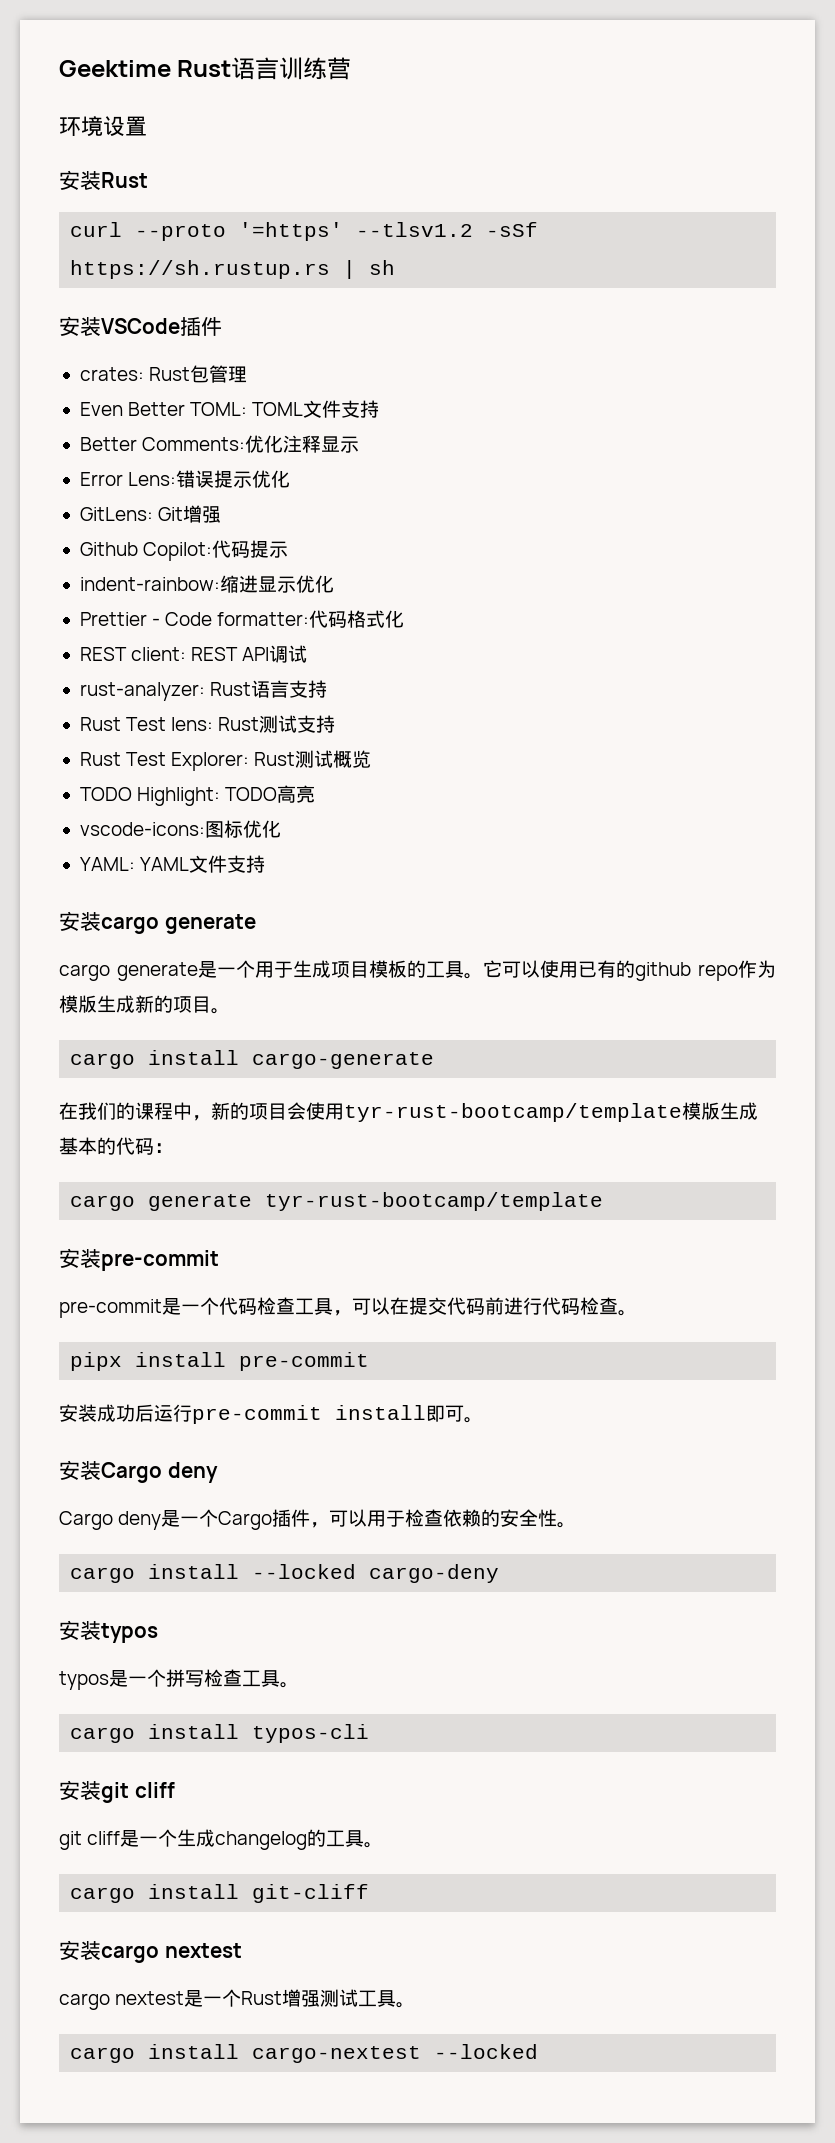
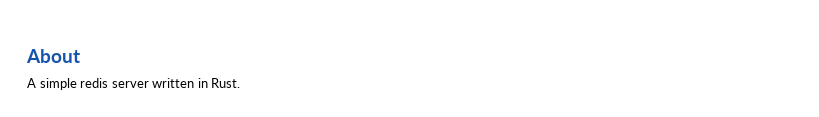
[59,57,352,80] [59,116,147,137] [59,170,148,190] [70,222,539,241] [70,260,396,279] [59,316,222,336] [79,365,248,383] [79,400,380,418] [79,435,360,453] [79,470,291,488] [79,505,222,523] [79,540,289,561] [79,575,334,593] [79,610,405,628] [79,645,308,663] [79,680,328,701] [79,715,336,733] [79,750,372,771] [79,785,316,806] [79,820,281,838] [79,855,266,873] [59,911,256,934] [59,960,776,981] [59,995,230,1014] [70,1050,435,1069] [59,1102,758,1122] [59,1137,173,1155] [70,1192,604,1211] [59,1248,219,1271] [59,1297,637,1318] [70,1352,370,1371] [59,1404,483,1424] [59,1460,218,1483] [59,1509,577,1530] [70,1564,500,1583] [59,1620,158,1643] [59,1669,299,1690] [70,1724,370,1743] [59,1780,175,1803] [59,1829,384,1850] [70,1884,370,1903] [59,1940,242,1963] [59,1989,416,2010] [70,2044,539,2063] Geektime Rust语言训练营 // 环境设置 // 安装Rust // curl --proto '=https' --tlsv1.2 -sSf https://sh.rustup.rs | sh // 安装VSCode插件 // crates: Rust包管理 // Even Better TOML: TOML文件支持 // Better Comments:优化注释显示 // Error Lens:错误提示优化 // GitLens: Git增强 // Github Copilot:代码提示 // indent-rainbow:缩进显示优化 // Prettier - Code formatter:代码格式化 // REST client: REST API调试 // rust-analyzer: Rust语言支持 // Rust Test lens: Rust测试支持 // Rust Test Explorer: Rust测试概览 // TODO Highlight: TODO高亮 // vscode-icons:图标优化 // YAML: YAML文件支持 // 安装cargo generate // cargo generate是一个用于生成项目模板的工具。它可以使用已有的github repo作为模版生成新的项目。 // cargo install cargo-generate // 在我们的课程中，新的项目会使用tyr-rust-bootcamp/template模版生成基本的代码： // cargo generate tyr-rust-bootcamp/template // 安装pre-commit // pre-commit是一个代码检查工具，可以在提交代码前进行代码检查。 // pipx install pre-commit // 安装成功后运行pre-commit install即可。 // 安装Cargo deny // Cargo deny是一个Cargo插件，可以用于检查依赖的安全性。 // cargo install --locked cargo-deny // 安装typos // typos是一个拼写检查工具。 // cargo install typos-cli // 安装git cliff // git cliff是一个生成changelog的工具。 // cargo install git-cliff // 安装cargo nextest // cargo nextest是一个Rust增强测试工具。 // cargo install cargo-nextest --locked -> [26,49,80,63] [27,78,241,90] About // A simple redis server written in Rust.

